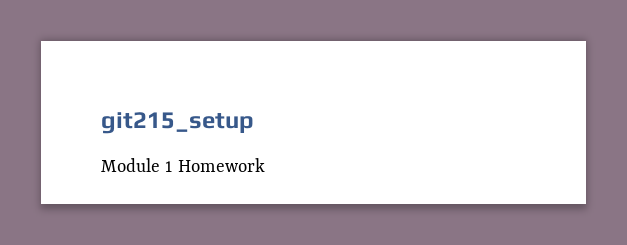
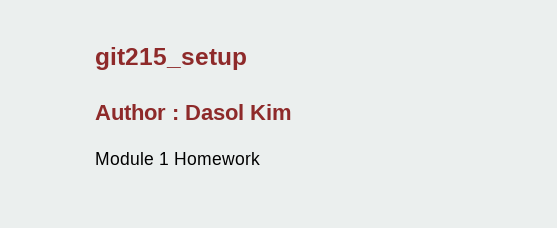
(254, 123) none -> [95,104,292,120] // Author : Dasol Kim

